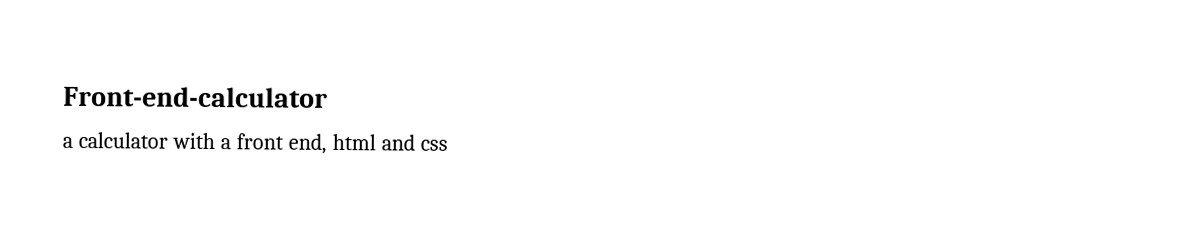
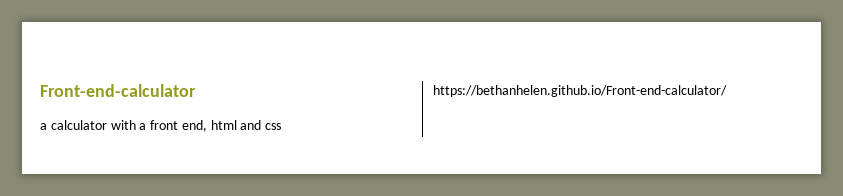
(448, 145) none -> [433,85,727,97] https://bethanhelen.github.io/Front-end-calculator/

